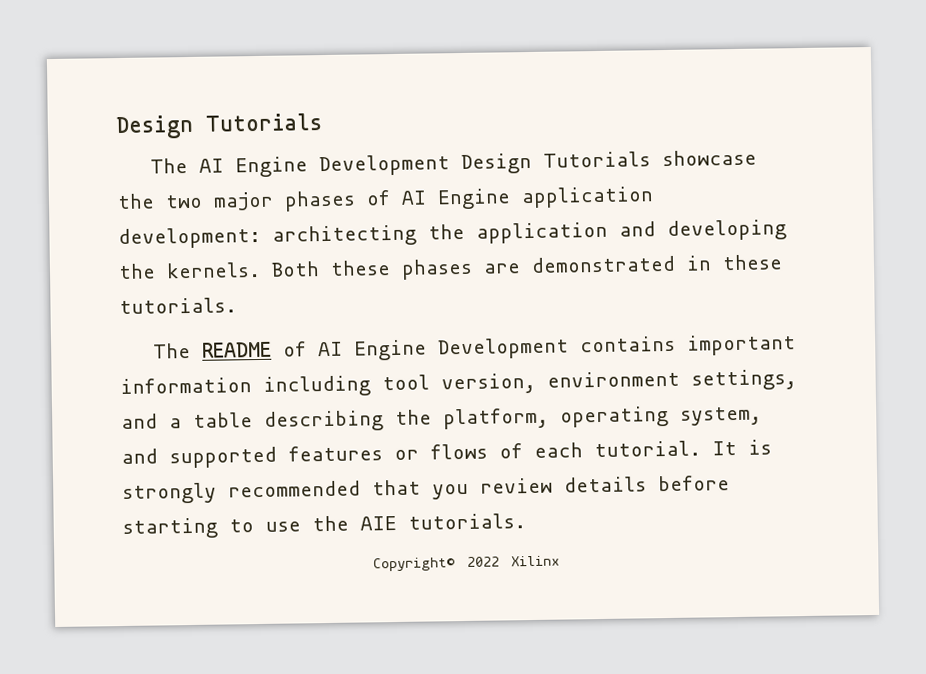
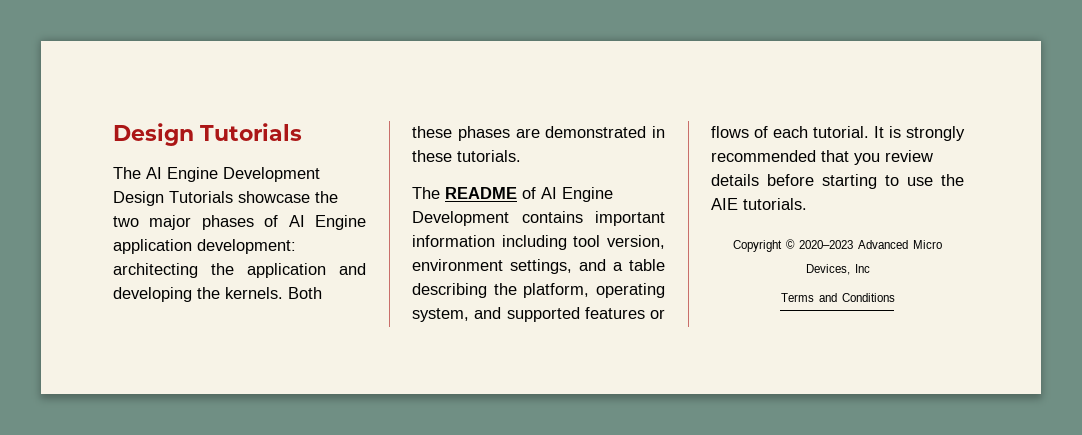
[373,555,560,572] Copyright© 2022 Xilinx -> [733,239,942,252] [805,264,870,275] [780,293,895,302] Copyright © 2020–2023 Advanced Micro Devices, Inc // Terms and Conditions

